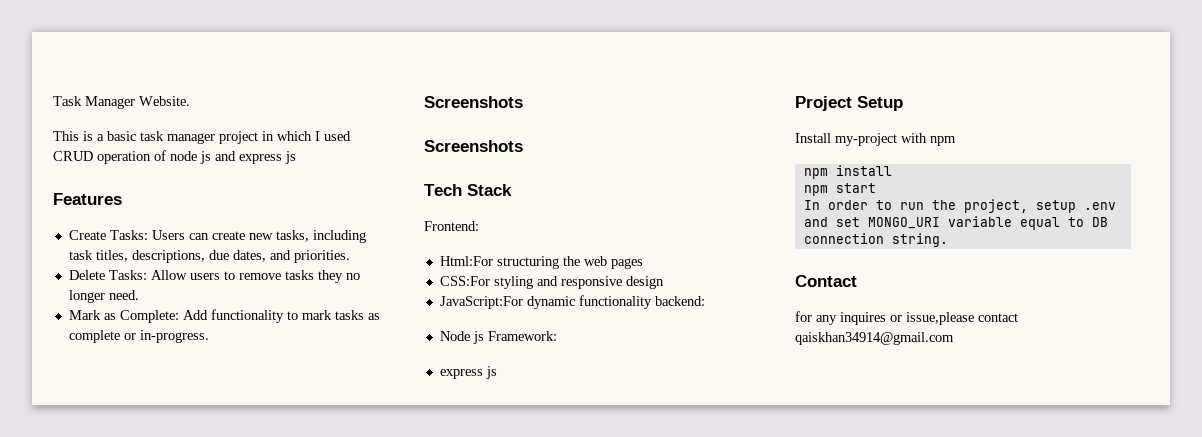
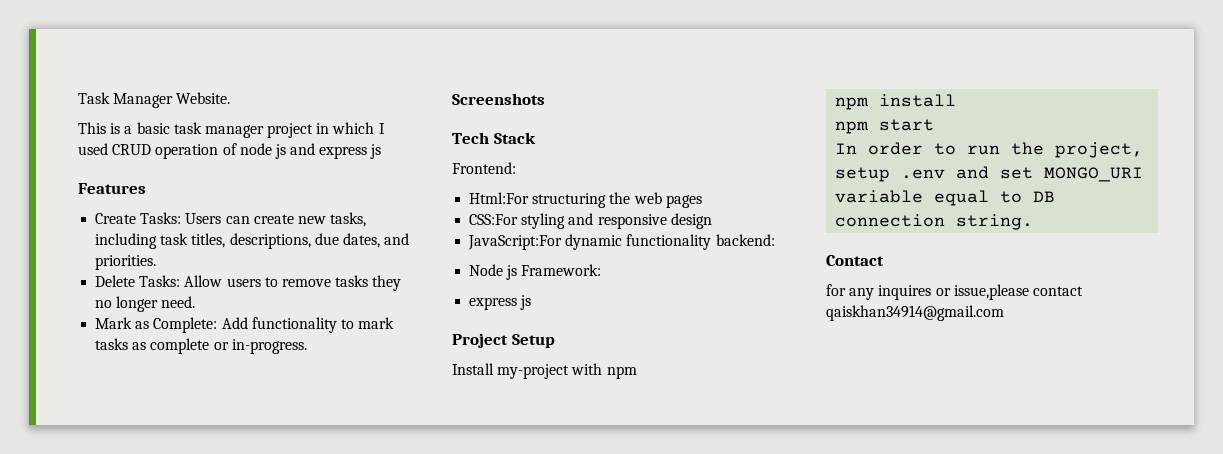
[424,140,523,152] // Screenshots -> (545, 99) none

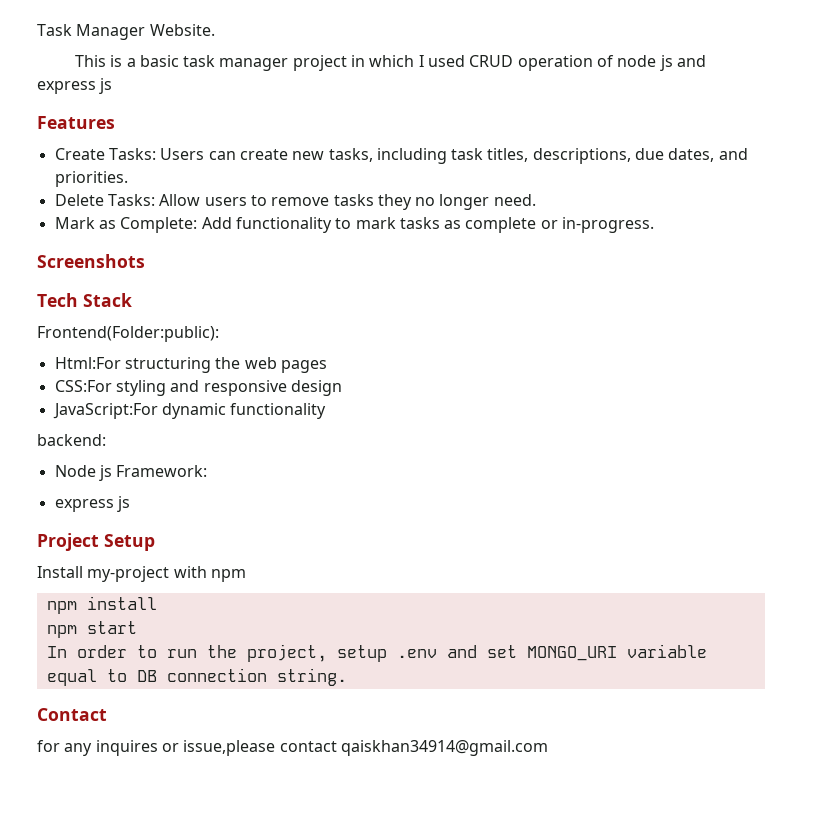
[452,162,516,174] Frontend: -> [37,326,219,342] Frontend(Folder:public):
(712, 242) none -> (327, 411) //

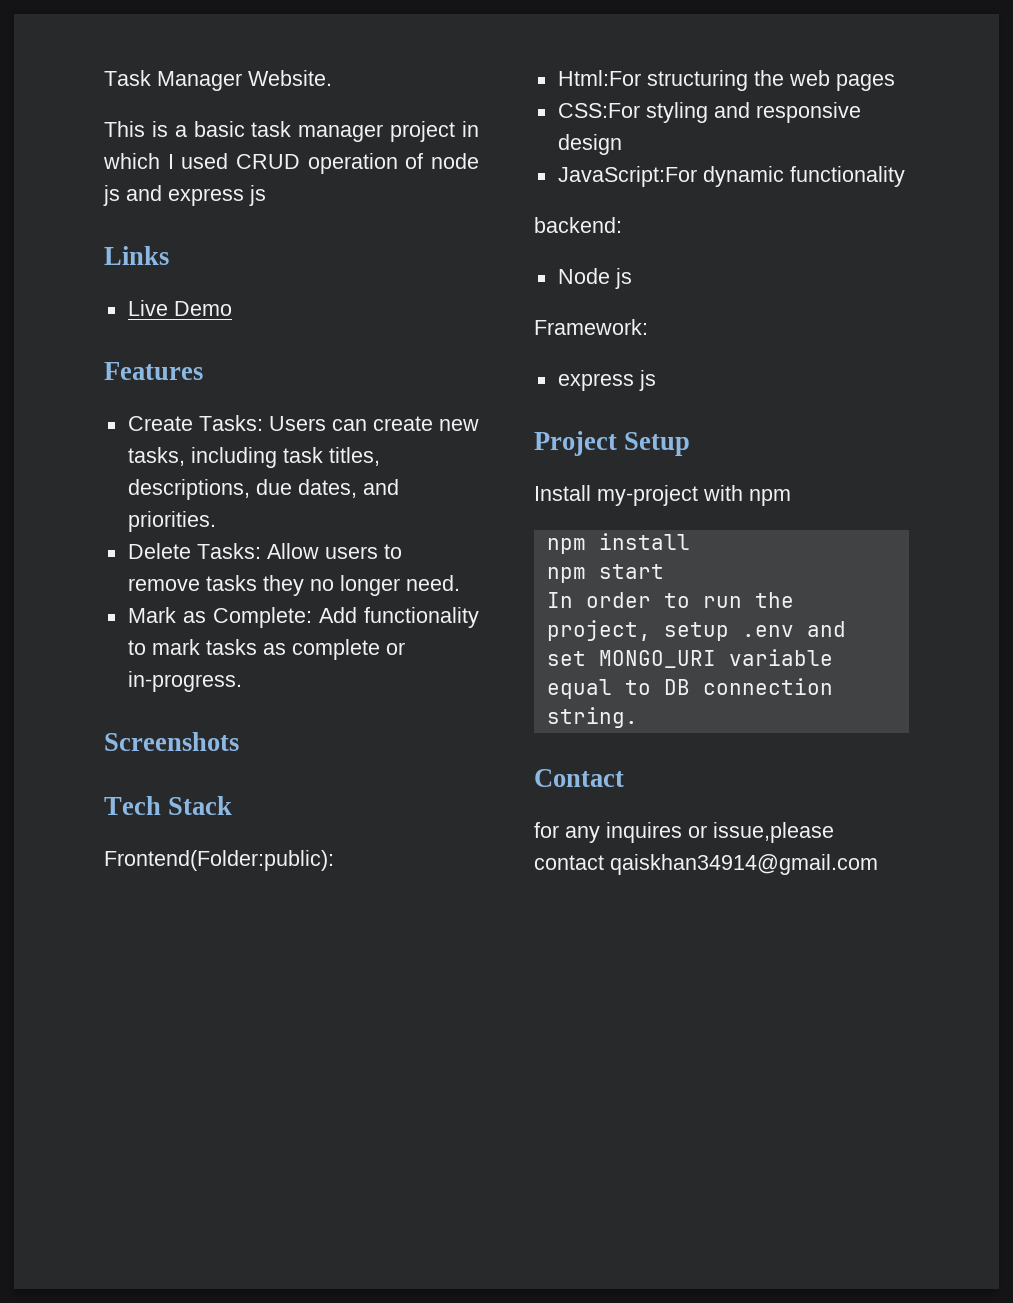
(113, 86) none -> [104,246,169,265] [127,300,232,316] // Links // Live Demo
(112, 473) none -> (632, 278) //

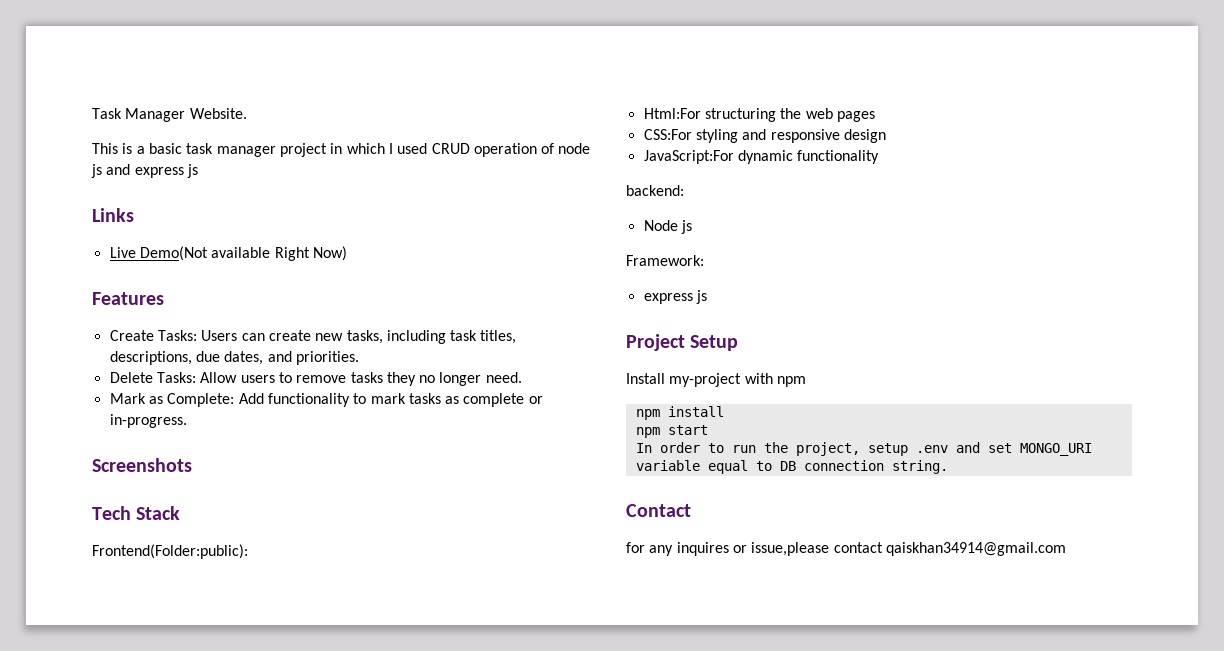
[173,301,232,316] Demo -> [139,246,347,261] Demo(Not available Right Now)

